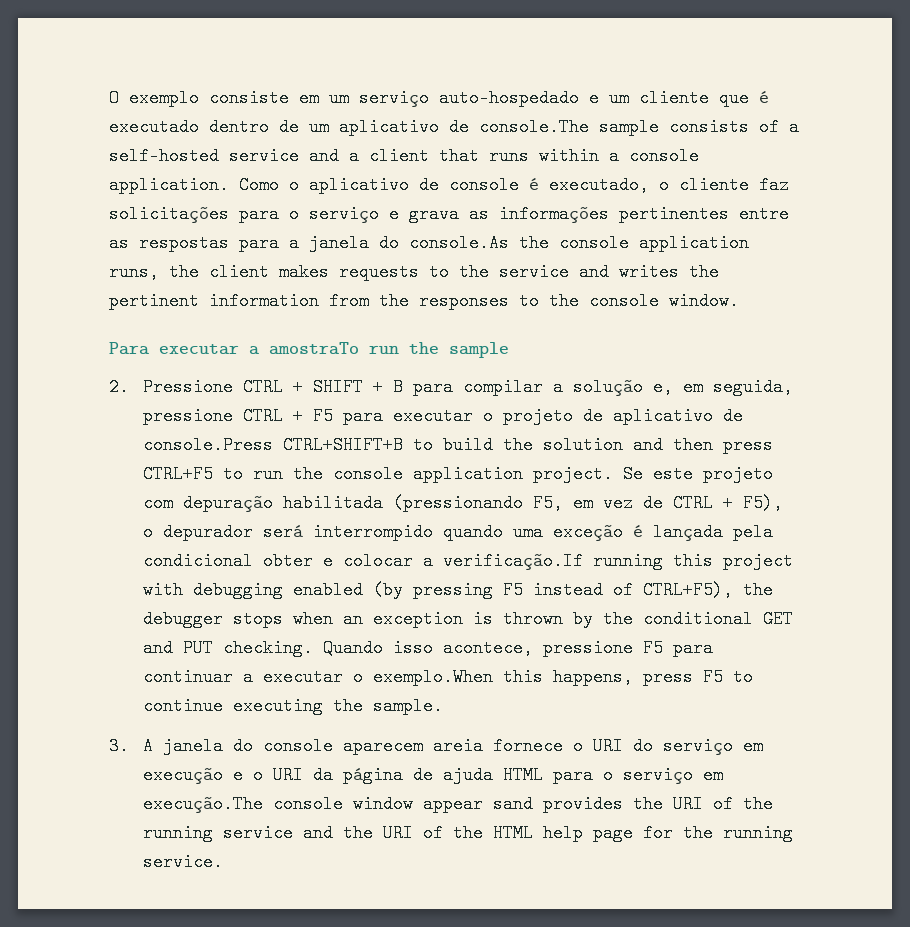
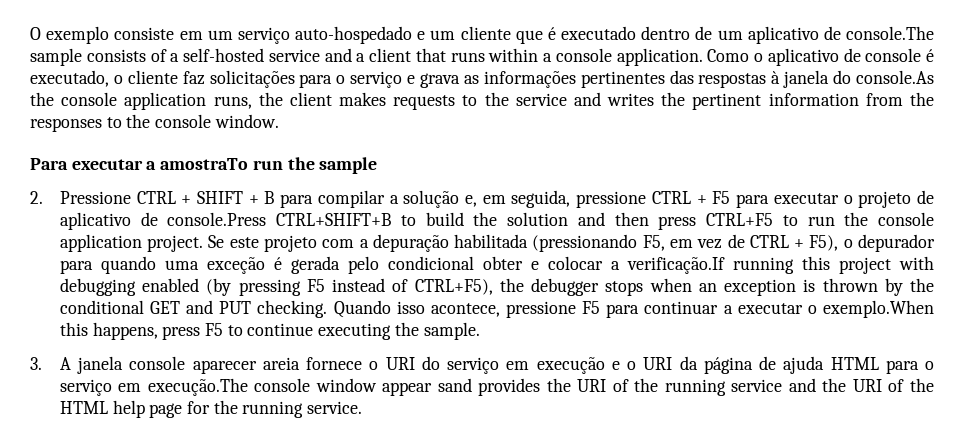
[739,205,789,223] [109,234,299,252] entre as respostas para a -> [669,70,781,88] das respostas à
(173, 503) none -> [359,239,369,248] a
[262,523,433,541] será interrompido -> [59,260,93,274] para
[652,523,773,541] lançada pela -> [290,256,379,274] gerada pelo
[232,737,423,755] do console aparecem -> [129,356,257,374] console aparecer

